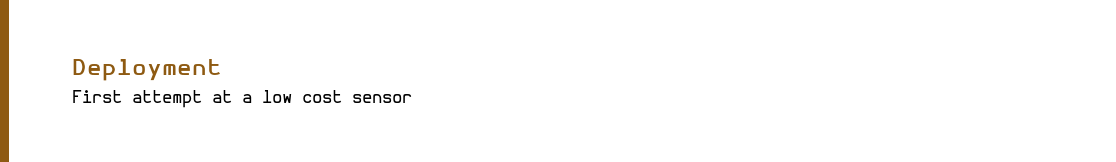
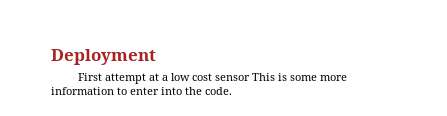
(412, 98) none -> [251,73,347,81] [51,87,232,95] This is some more information to enter into the code.

